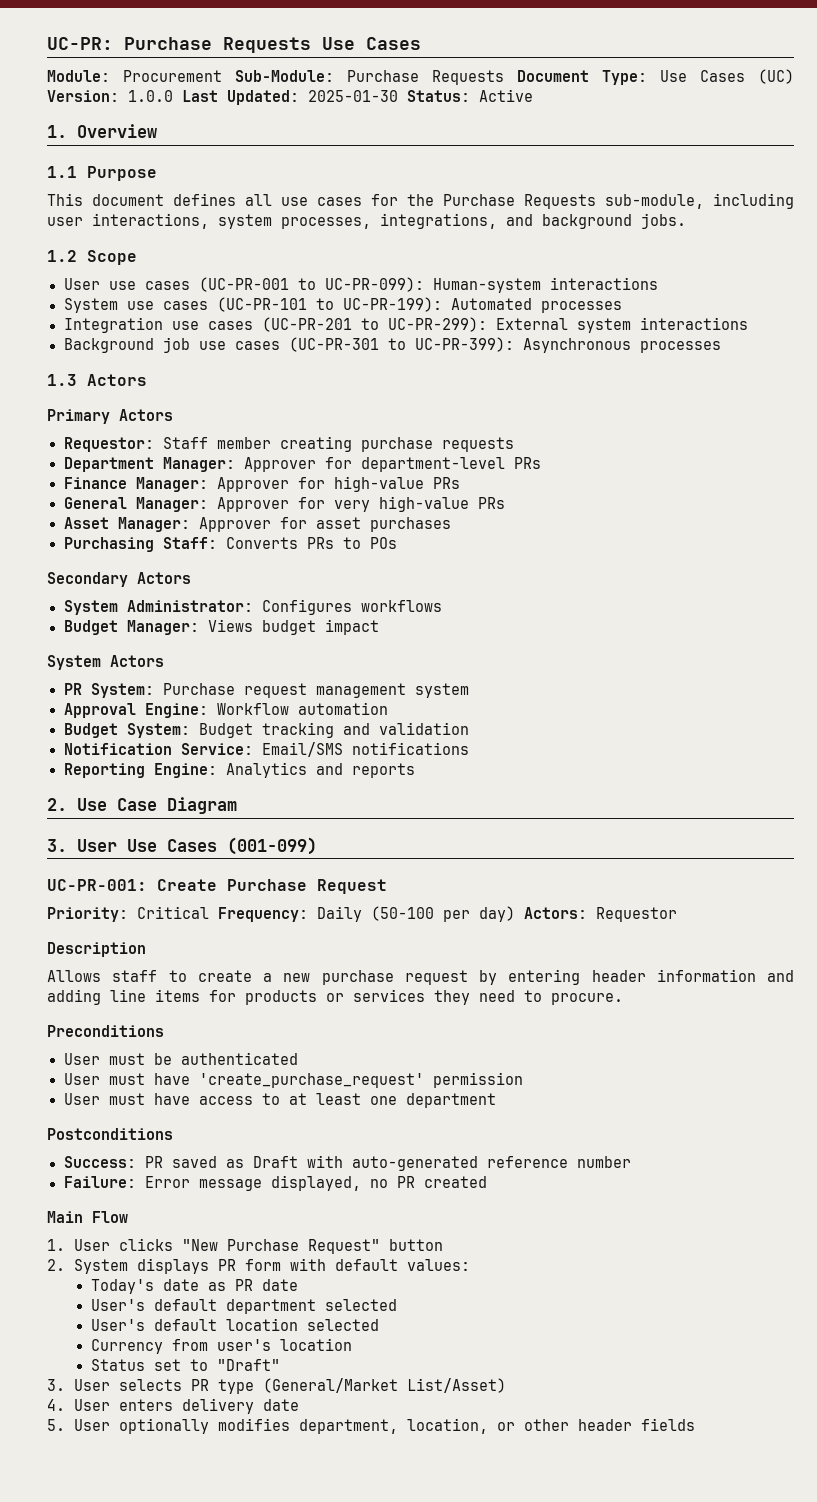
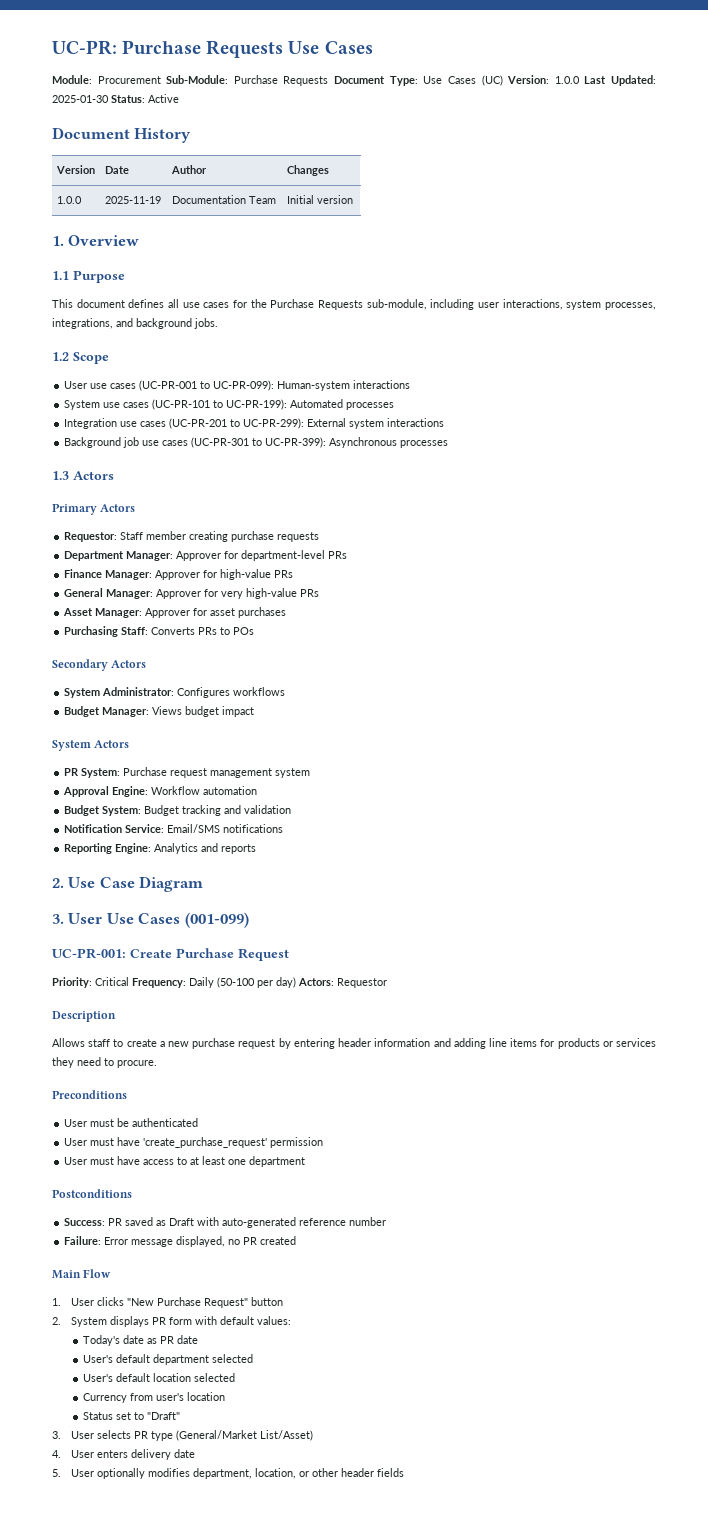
(533, 95) none -> [52,127,192,143] [55,165,95,174] [104,166,129,174] [170,165,207,174] [286,165,329,176] [56,196,82,204] [104,196,161,204] [171,195,276,204] [286,195,353,204] // Document History // Version | Date | Author | Changes // 1.0.0 | 2025-11-19 | Documentation Team | Initial version

